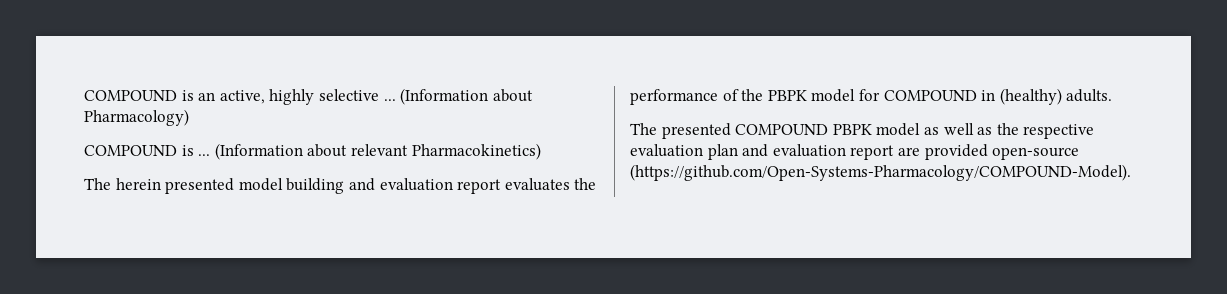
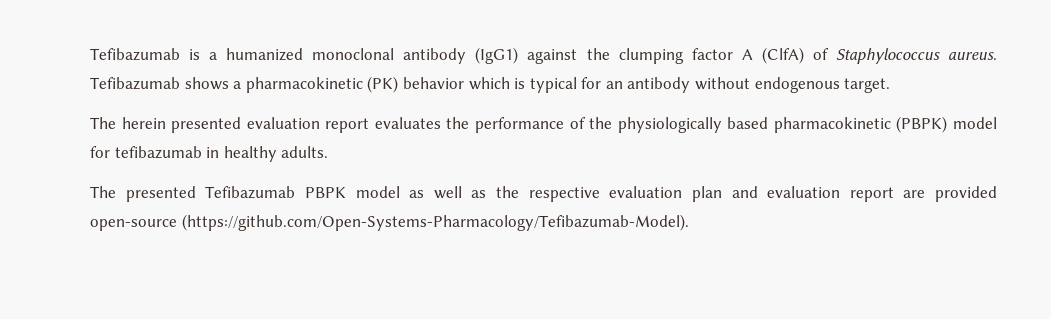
[84,88,533,105] [84,109,189,126] [84,143,541,160] COMPOUND is an active, highly selective ... (Information about Pharmacology) // COMPOUND is ... (Information about relevant Pharmacokinetics) -> [90,47,998,64] [90,76,891,93] Tefibazumab is a humanized monoclonal antibody (IgG1) against the clumping factor A (ClfA) of Staphylococcus aureus. Tefibazumab shows a pharmacokinetic (PK) behavior which is typical for an antibody without endogenous target.
[238,178,375,194] model building and -> (242, 125) none
[767,88,1062,105] PBPK model for COMPOUND in (healthy) -> [617,116,997,133] [90,146,277,162] physiologically based pharmacokinetic (PBPK) model for tefibazumab in healthy
[735,124,829,135] COMPOUND -> [205,186,296,199] Tefibazumab
[630,164,1131,181] (https://github.com/Open-Systems-Pharmacology/COMPOUND-Model). -> [181,214,689,231] (https://github.com/Open-Systems-Pharmacology/Tefibazumab-Model).

